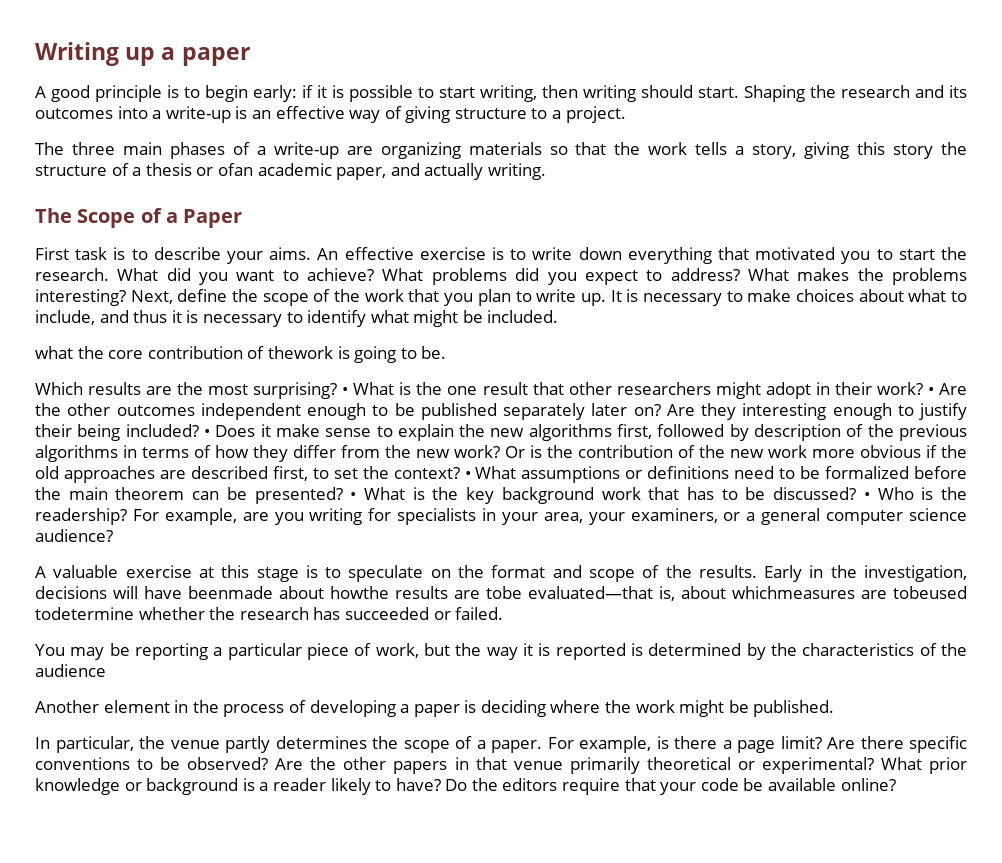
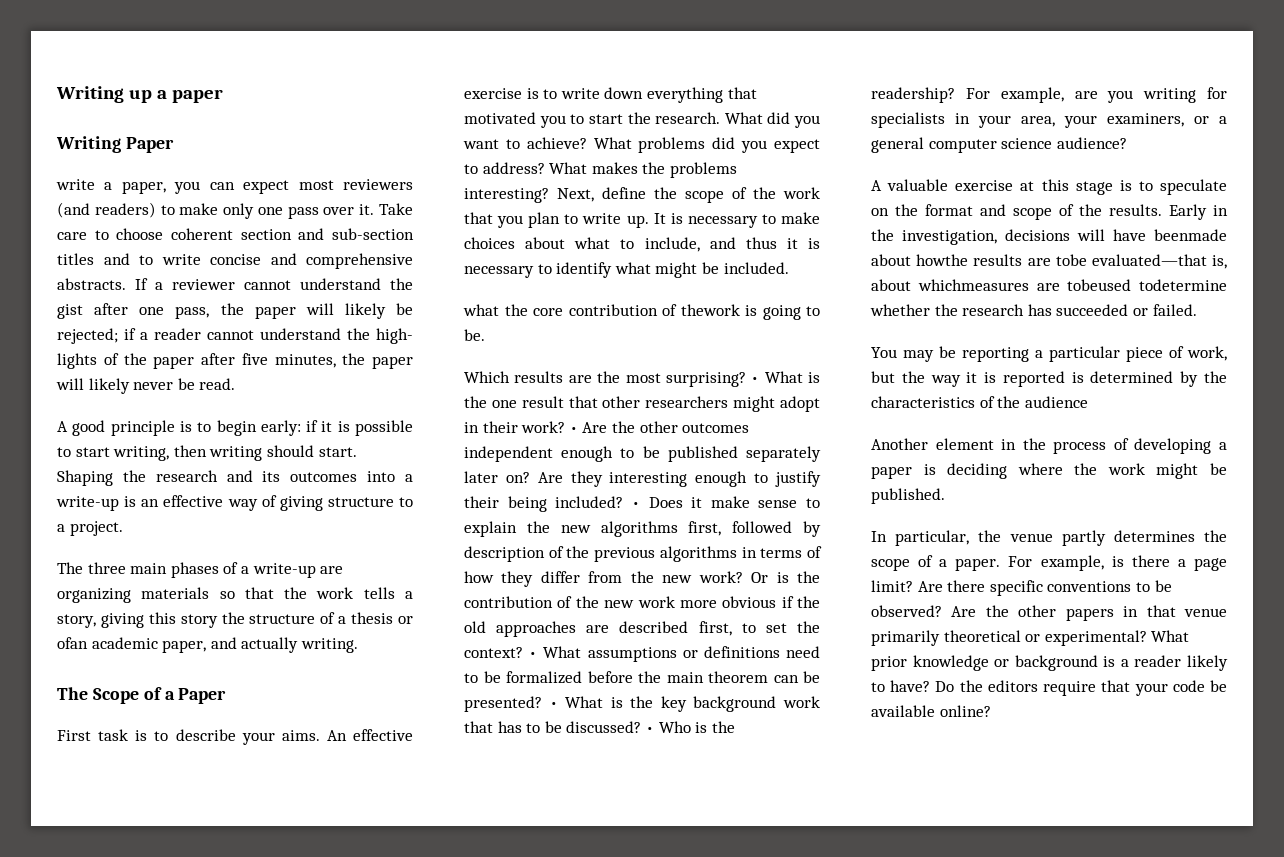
(250, 56) none -> [56,136,174,153] [56,179,413,194] [57,202,413,219] [57,228,414,240] [57,253,413,269] [57,278,413,290] [57,303,413,319] [57,328,413,344] [57,353,413,369] [56,378,236,394] // Writing Paper // write a paper, you can expect most reviewers (and readers) to make only one pass over it. Take care to choose coherent section and sub-section titles and to write concise and comprehensive abstracts. If a reviewer cannot understand the gist after one pass, the paper will likely be rejected; if a reader cannot understand the high- lights of the paper after five minutes, the paper will likely never be read.

